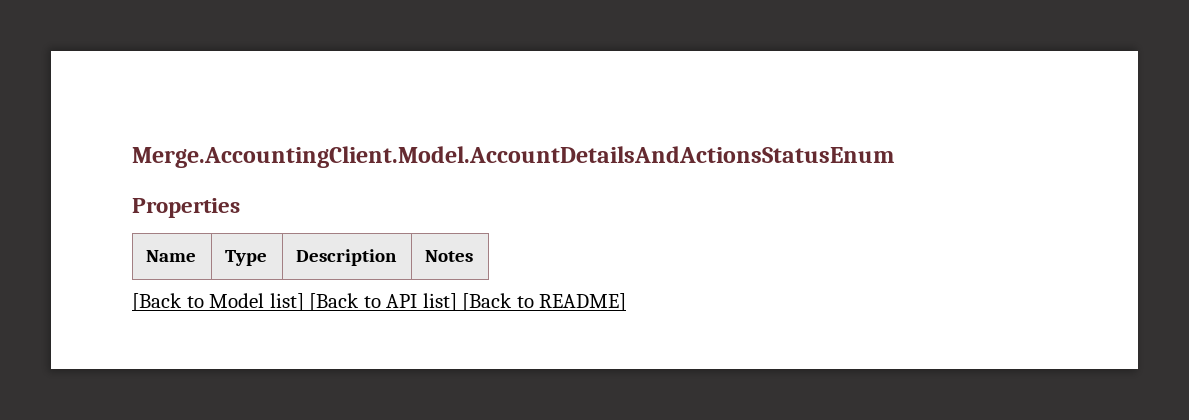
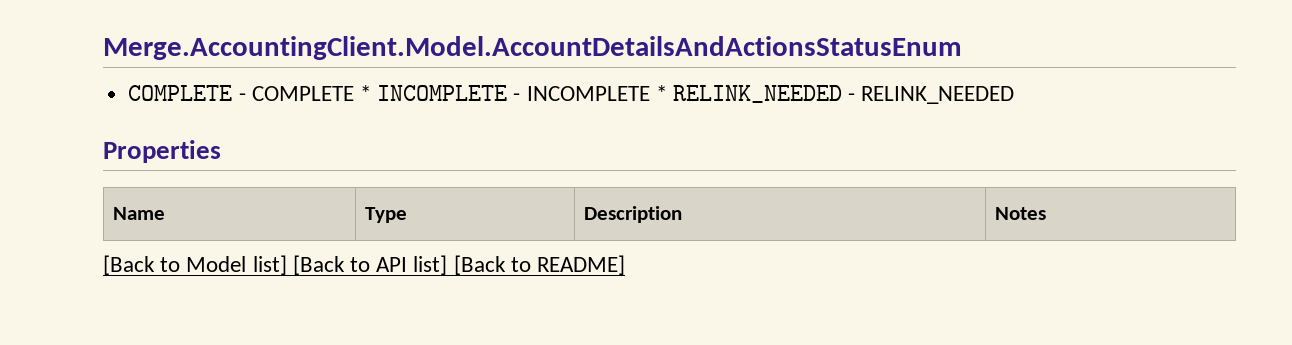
(894, 157) none -> [128,85,1015,104] // COMPLETE - COMPLETE * INCOMPLETE - INCOMPLETE * RELINK_NEEDED - RELINK_NEEDED

